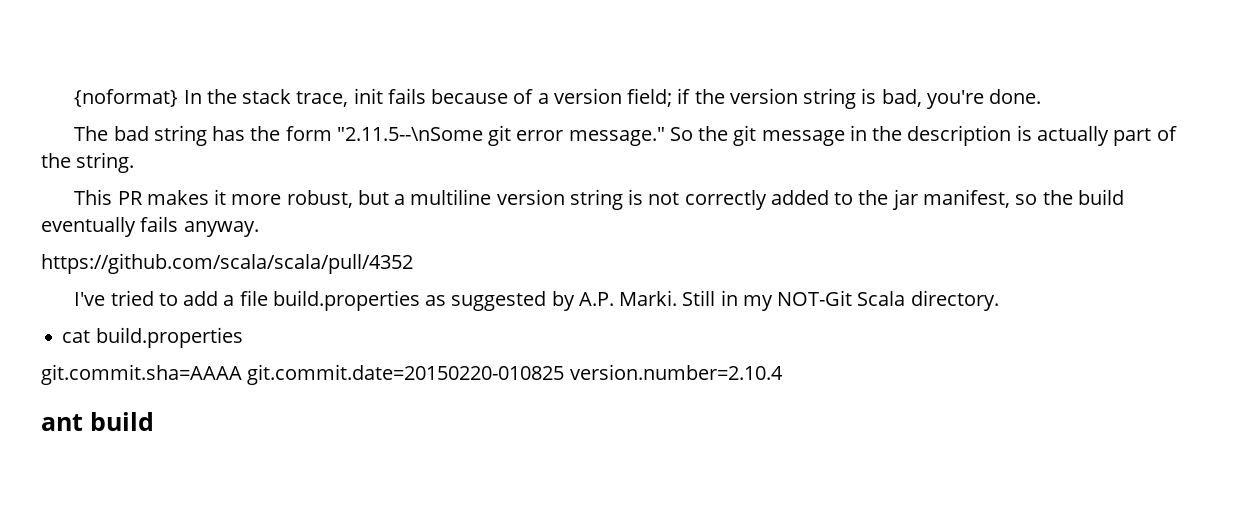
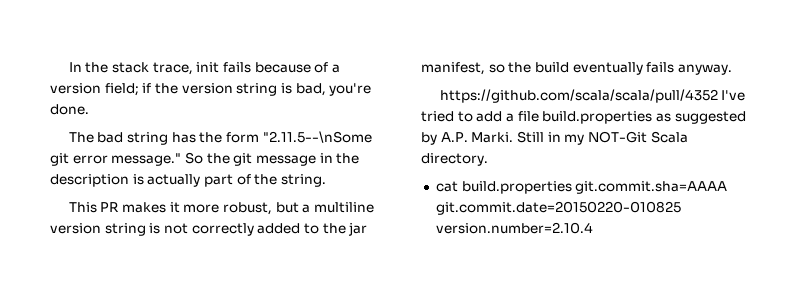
[74,89,179,107] {noformat} -> (68, 67) none
(413, 263) // -> (718, 96) none
(243, 337) // -> (572, 187) none
[41,412,154,431] // ant build -> (593, 228) none

